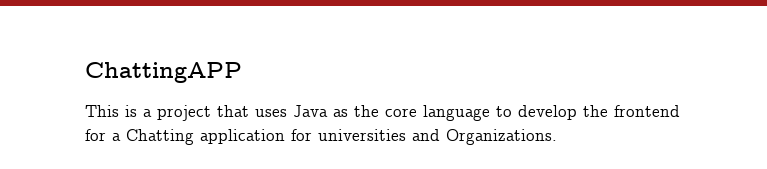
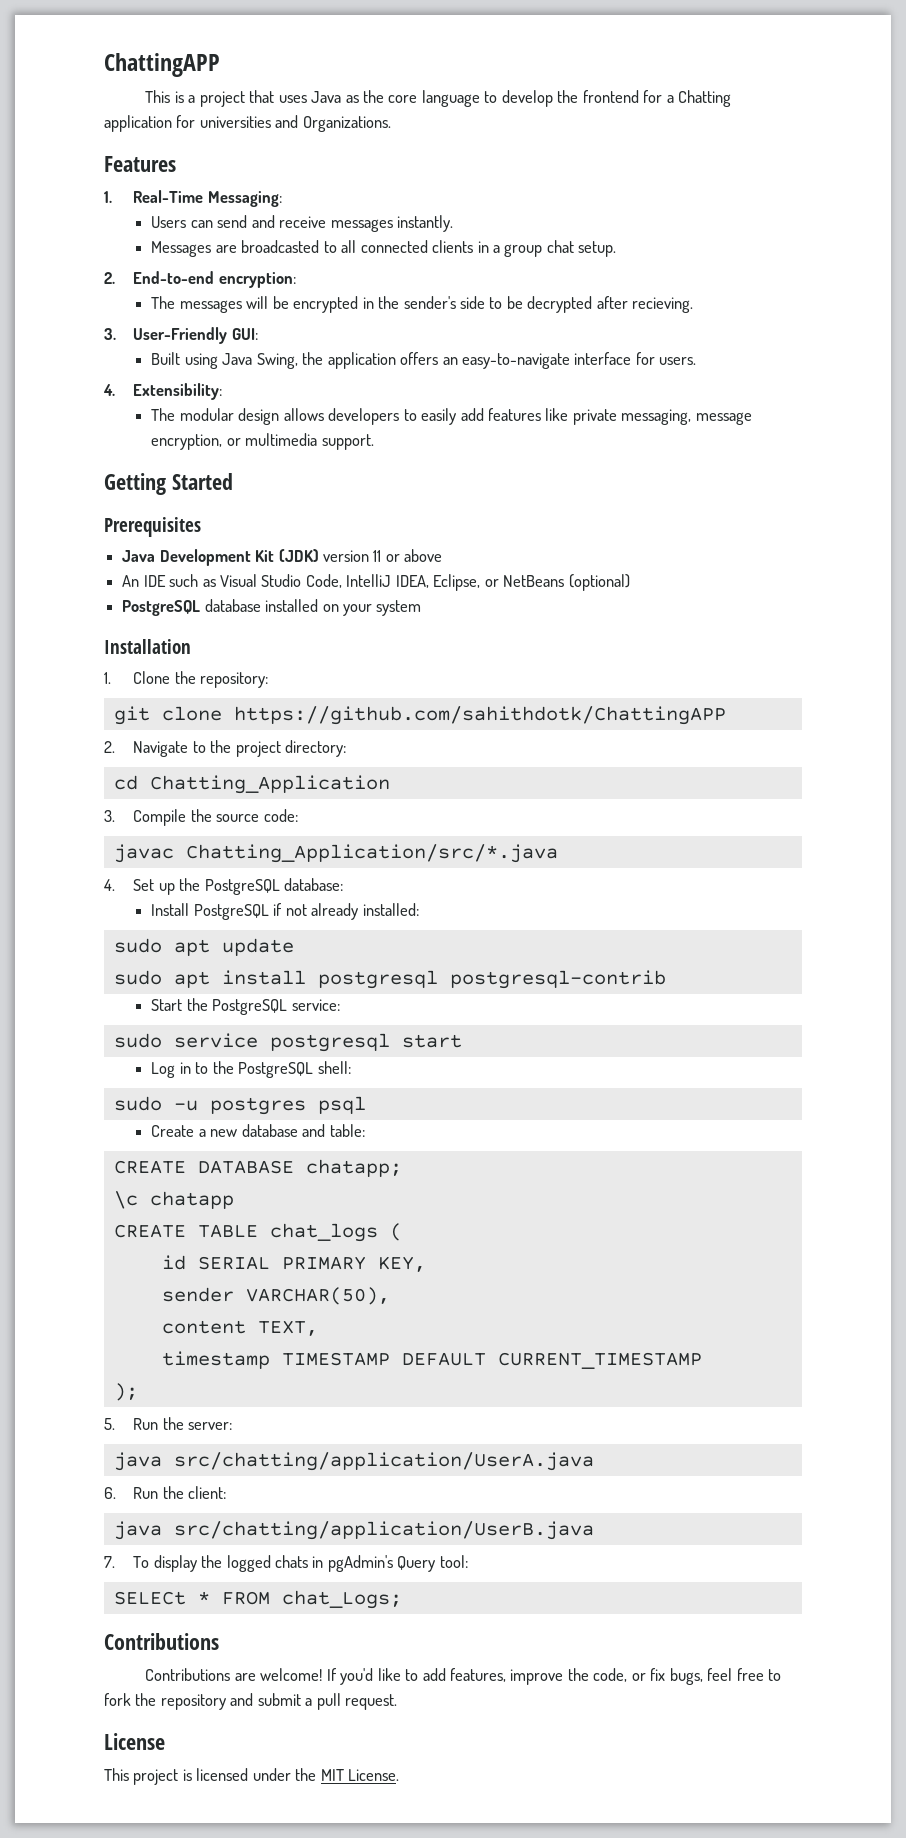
(557, 137) none -> [104,156,176,172] [104,190,282,207] [151,215,454,232] [151,240,617,257] [104,271,296,288] [151,296,694,313] [104,327,258,344] [151,352,697,369] [103,383,223,400] [151,408,752,425] [151,433,374,450] [104,473,233,495] [104,517,201,537] [122,549,443,566] [122,574,630,591] [122,599,422,616] [104,639,191,654] [104,671,269,688] [113,706,726,725] [104,740,346,757] [113,775,390,794] [104,809,298,826] [113,844,558,863] [104,878,343,895] [151,903,419,920] [113,938,294,956] [113,970,666,989] [151,998,340,1015] [113,1033,462,1052] [151,1061,351,1078] [113,1096,366,1115] [151,1124,365,1137] [113,1159,402,1177] [113,1191,234,1209] [113,1223,402,1242] [161,1255,426,1272] [161,1287,390,1305] [161,1320,318,1336] [161,1351,702,1369] [113,1383,138,1401] [104,1417,233,1430] [113,1452,594,1471] [104,1486,227,1499] [113,1521,594,1540] [104,1555,468,1572] [113,1590,402,1609] [104,1633,219,1650] [145,1668,782,1685] [104,1693,398,1710] [104,1733,165,1750] [104,1768,400,1785] // Features // 1. Real-Time Messaging: // Users can send and receive messages instantly. // Messages are broadcasted to all connected clients in a group chat setup. // 2. End-to-end encryption: // The messages will be encrypted in the sender's side to be decrypted after recieving. // 3. User-Friendly GUI: // Built using Java Swing, the application offers an easy-to-navigate interface for users. // 4. Extensibility: // The modular design allows developers to easily add features like private messaging, message encryption, or multimedia support. // Getting Started // Prerequisites // Java Development Kit (JDK) version 11 or above // An IDE such as Visual Studio Code, IntelliJ IDEA, Eclipse, or NetBeans (optional) // PostgreSQL database installed on your system // Installation // 1. Clone the repository: // git clone https://github.com/sahithdotk/ChattingAPP // 2. Navigate to the project directory: // cd Chatting_Application // 3. Compile the source code: // javac Chatting_Application/src/*.java // 4. Set up the PostgreSQL database: // Install PostgreSQL if not already installed: // sudo apt update // sudo apt install postgresql postgresql-contrib // Start the PostgreSQL service: // sudo service postgresql start // Log in to the PostgreSQL shell: // sudo -u postgres psql // Create a new database and table: // CREATE DATABASE chatapp; // \c chatapp // CREATE TABLE chat_logs ( // id SERIAL PRIMARY KEY, // sender VARCHAR(50), // content TEXT, // timestamp TIMESTAMP DEFAULT CURRENT_TIMESTAMP // ); // 5. Run the server: // java src/chatting/application/UserA.java // 6. Run the client: // java src/chatting/application/UserB.java // 7. To display the logged chats in pgAdmin's Query tool: // SELECt * FROM chat_Logs; // Contributions // Contributions are welcome! If you'd like to add features, improve the code, or fix bugs, feel free to fork the repository and submit a pull request. // License // This project is licensed under the MIT License.

